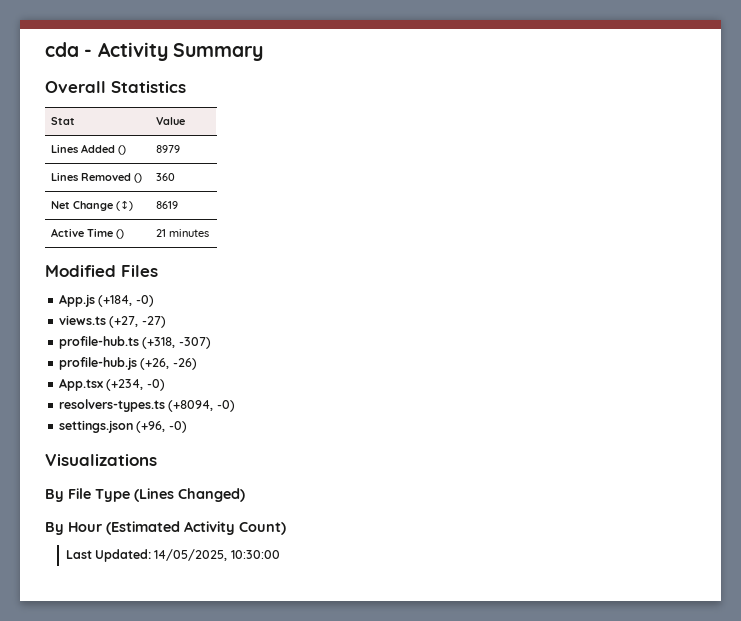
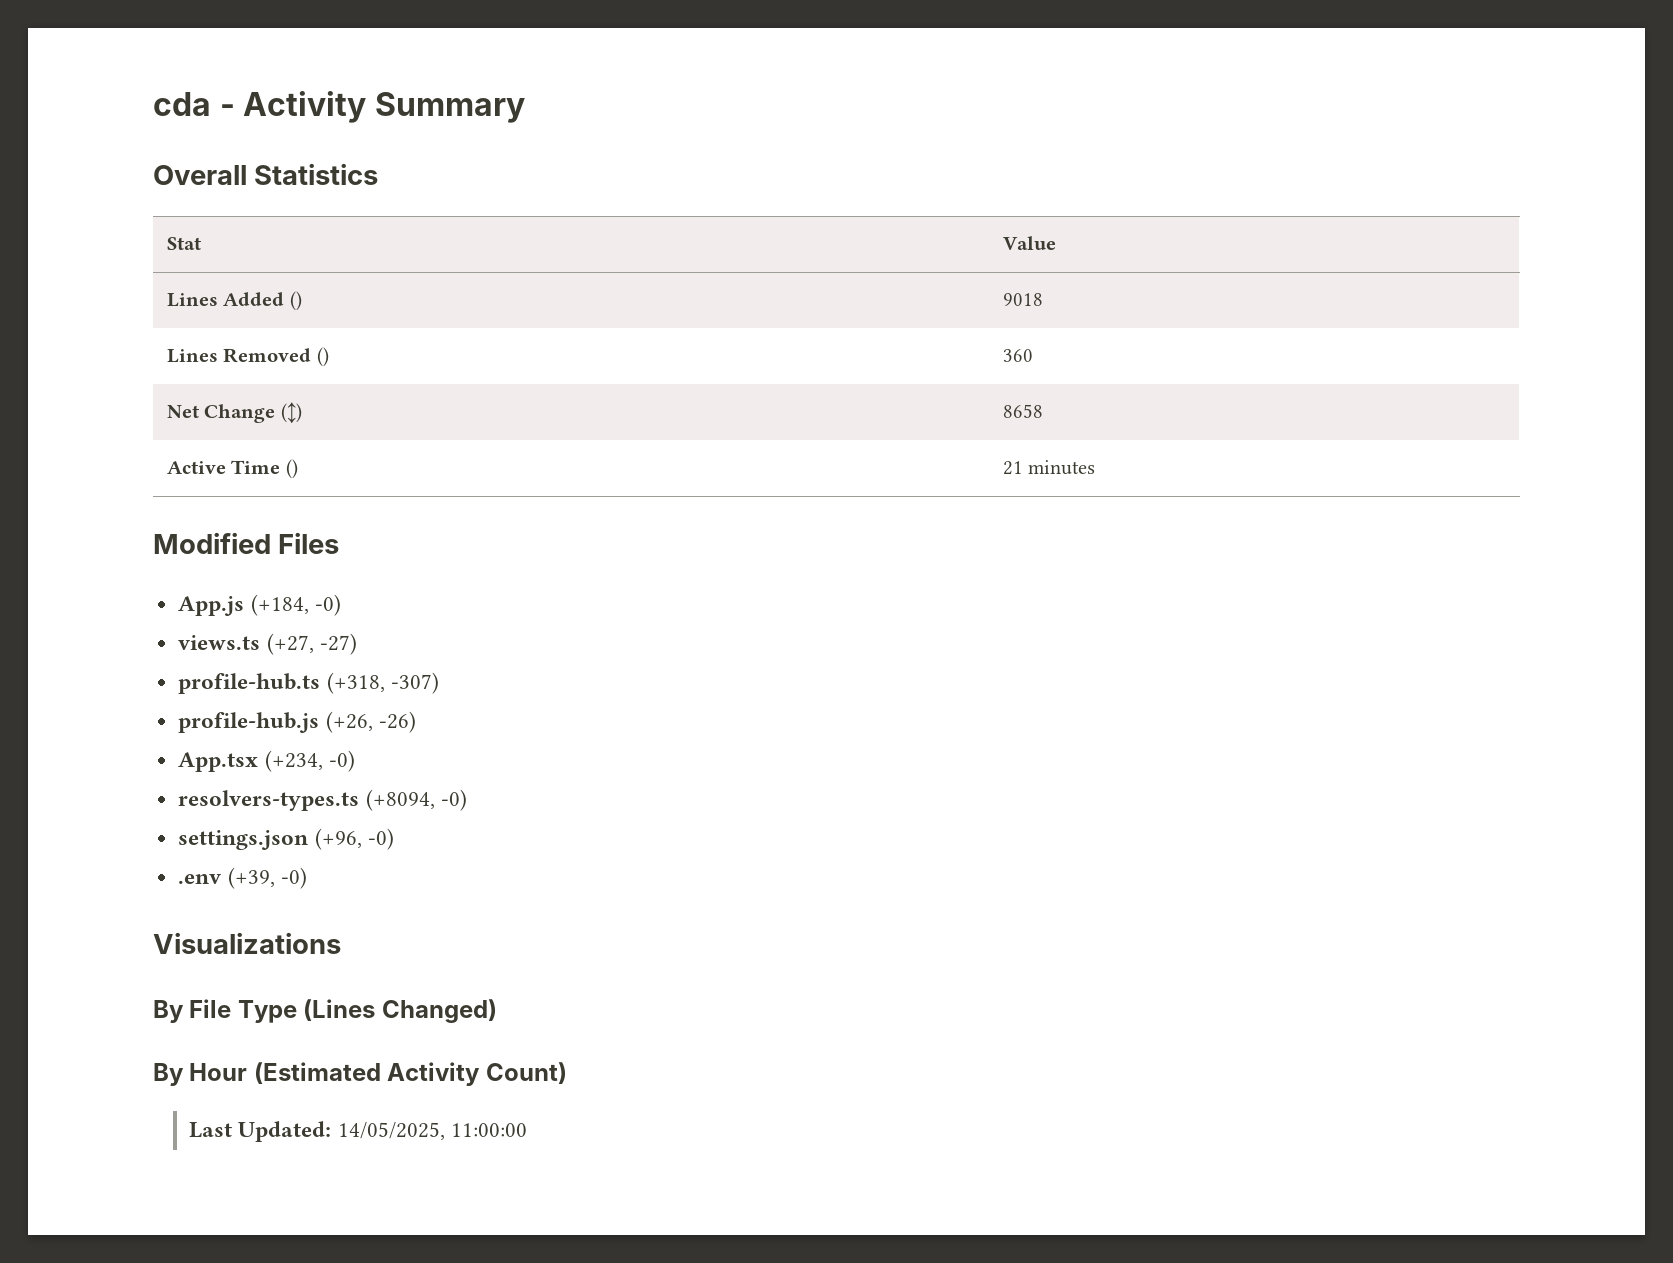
[155,145,180,153] 8979 -> [1002,293,1043,306] 9018
[155,201,178,209] 8619 -> [1002,404,1043,418] 8658
(187, 427) none -> [178,867,307,889] // .env (+39, -0)
[230,550,280,559] 10:30:00 -> [450,1123,527,1137] 11:00:00

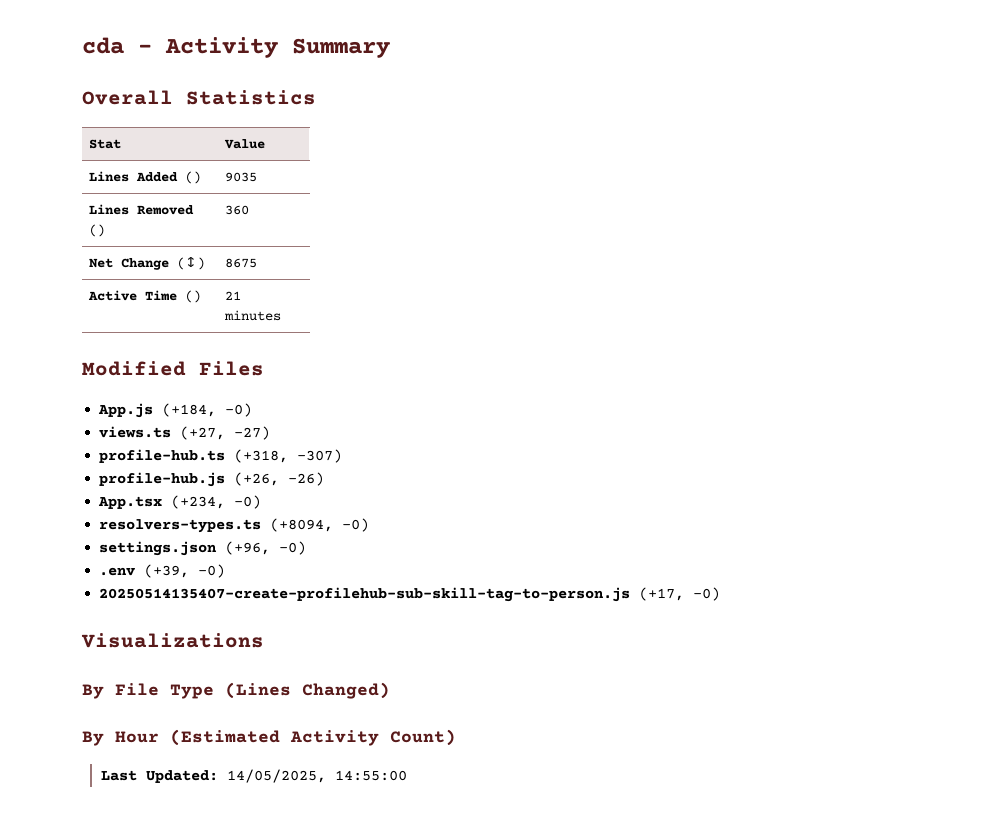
[1002,293,1043,306] 9018 -> [224,172,257,182] 9035
[1002,404,1043,418] 8658 -> [224,258,257,268] 8675
(307, 878) none -> [99,587,721,602] // 20250514135407-create-profilehub-sub-skill-tag-to-person.js (+17, -0)
[450,1123,527,1137] 11:00:00 -> [334,770,407,781] 14:55:00

